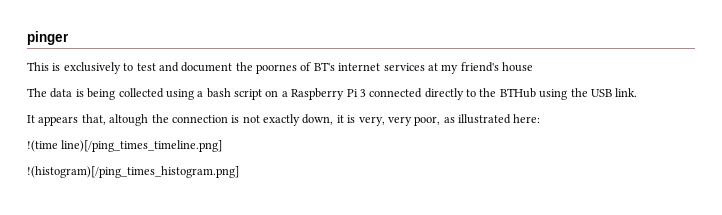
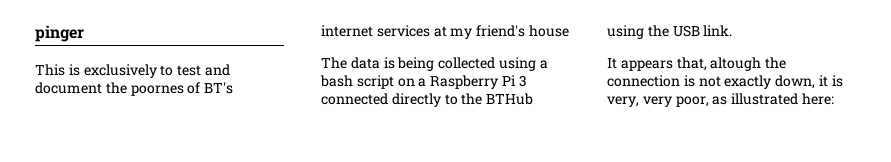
[27,140,223,152] [27,166,239,178] // !(time line)[/ping_times_timeline.png] // !(histogram)[/ping_times_histogram.png] -> (834, 99) none

